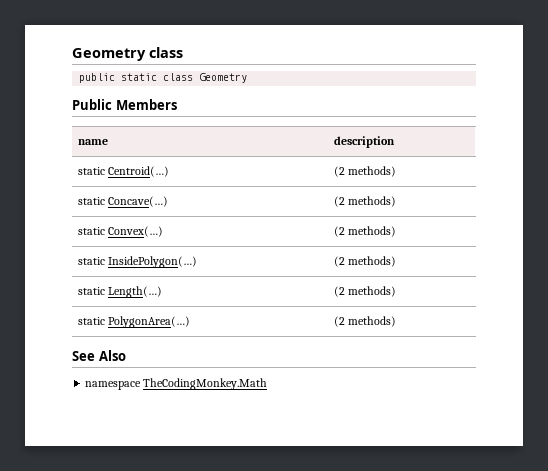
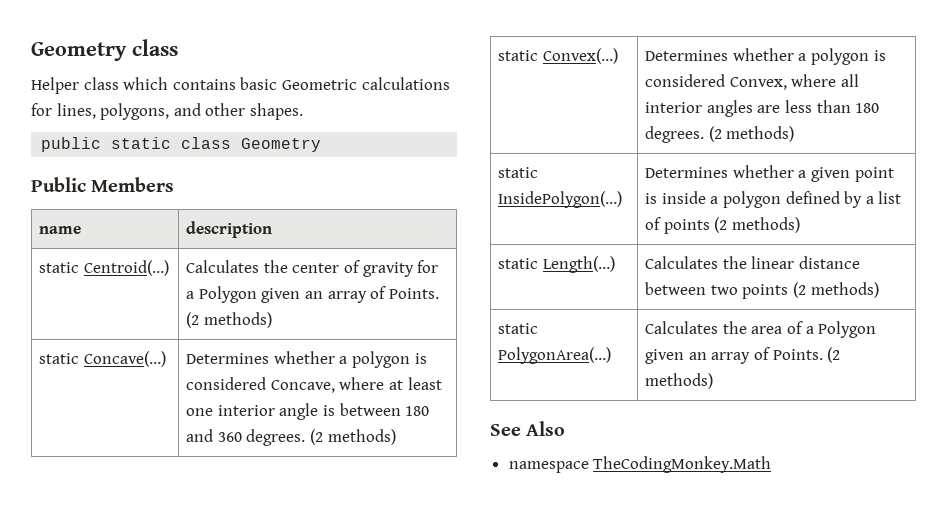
(183, 52) none -> [31,77,450,94] [31,103,303,120] // Helper class which contains basic Geometric calculations for lines, polygons, and other shapes.
[334,166,397,177] [78,196,169,207] [334,196,397,207] [78,226,164,237] [334,226,397,237] [78,256,198,268] [334,256,397,267] [78,286,163,298] [334,286,397,297] [78,316,191,328] (2 methods) // static Concave(…) | (2 methods) // static Convex(…) | (2 methods) // static InsidePolygon(…) | (2 methods) // static Length(…) | (2 methods) // static PolygonArea(…) | -> [186,260,439,277] [186,286,439,303] [186,312,272,328] [39,351,166,367] [186,351,427,368] [186,377,442,393] [186,403,430,420] [186,429,396,446] [498,48,618,64] [645,48,886,65] [645,74,859,90] [645,100,880,117] [645,126,795,143] [498,167,539,178] [498,191,623,208] [645,165,894,182] [645,191,902,208] [645,217,800,234] [498,256,615,273] [645,256,860,269] [645,282,879,299] [498,323,539,334] [498,347,612,364] [645,321,877,338] [645,347,823,364] Calculates the center of gravity for a Polygon given an array of Points. (2 methods) // static Concave(…) | Determines whether a polygon is considered Concave, where at least one interior angle is between 180 and 360 degrees. (2 methods) // static Convex(…) | Determines whether a polygon is considered Convex, where all interior angles are less than 180 degrees. (2 methods) // static InsidePolygon(…) | Determines whether a given point is inside a polygon defined by a list of points (2 methods) // static Length(…) | Calculates the linear distance between two points (2 methods) // static PolygonArea(…) | Calculates the area of a Polygon given an array of Points.

